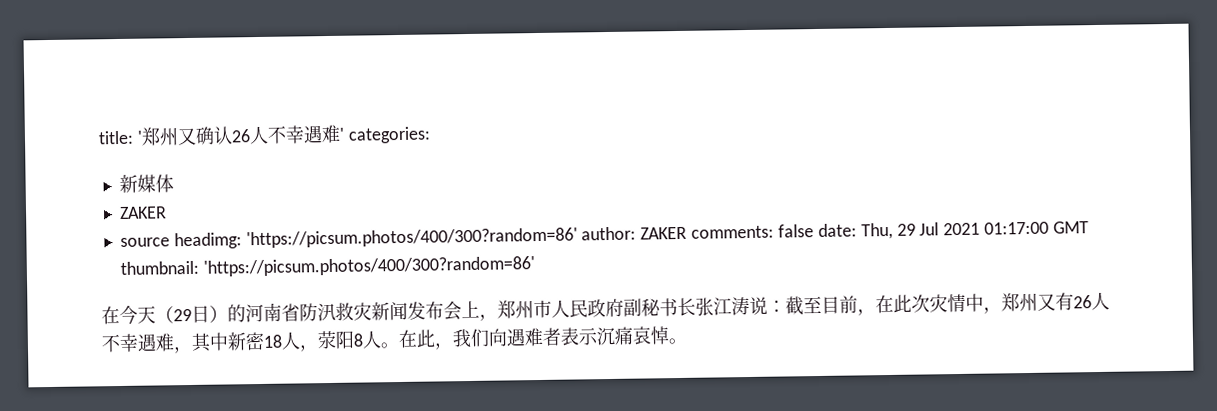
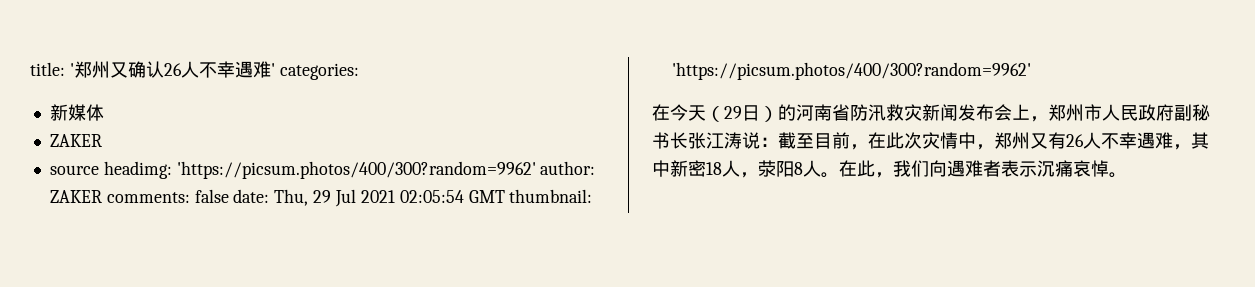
[245,227,578,249] 'https://picsum.photos/400/300?random=86' -> [176,161,536,179] 'https://picsum.photos/400/300?random=9962'
[984,221,1050,235] 01:17:00 -> [399,190,464,203] 02:05:54
[202,256,535,277] 'https://picsum.photos/400/300?random=86' -> [671,62,1031,80] 'https://picsum.photos/400/300?random=9962'

